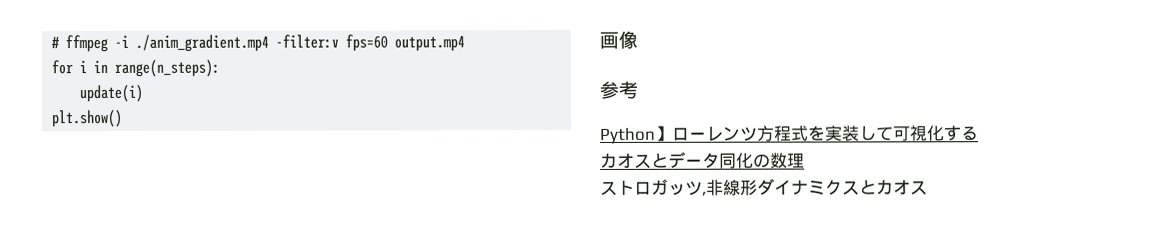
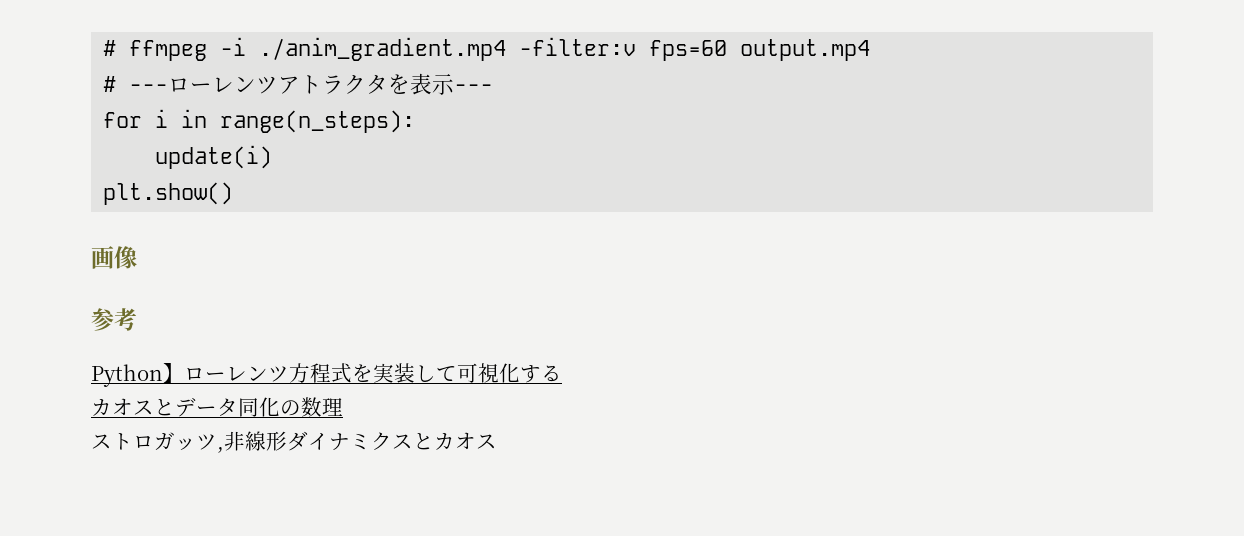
(466, 43) none -> [103,73,494,95] // # ---ローレンツアトラクタを表示---

